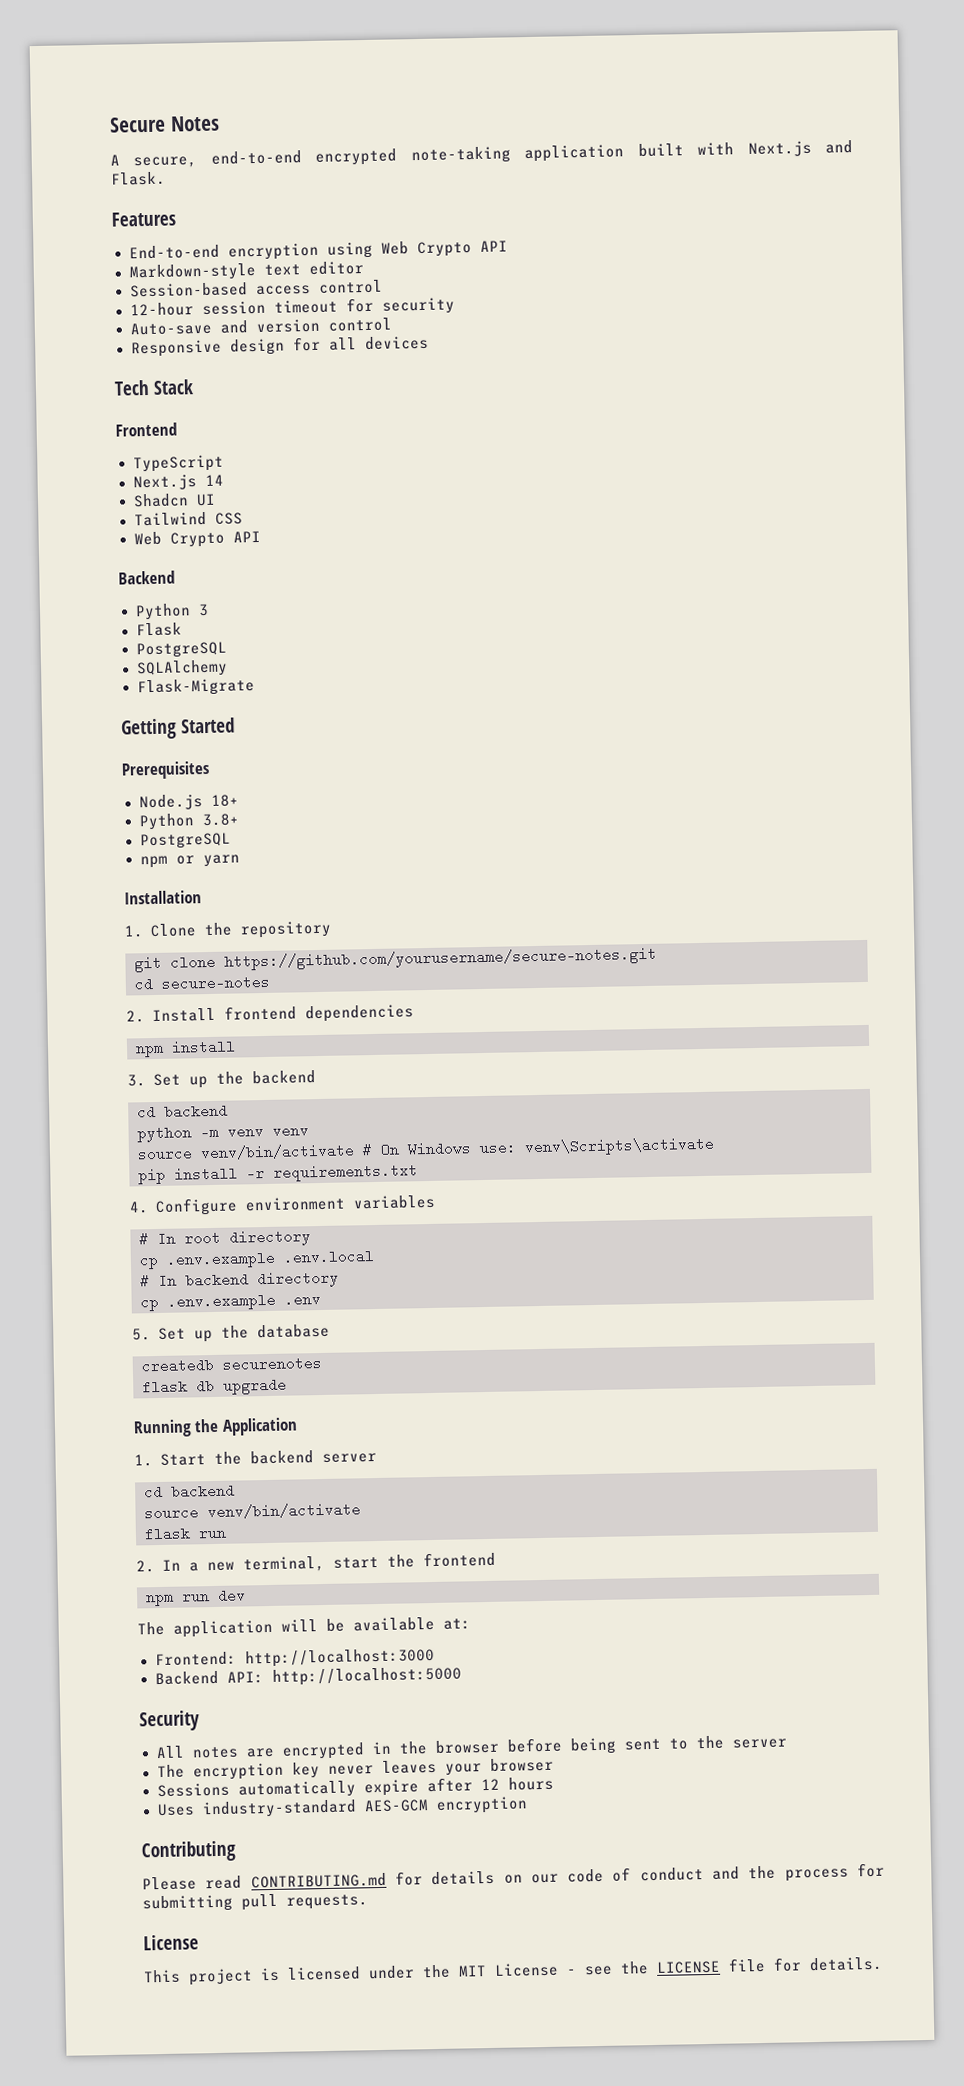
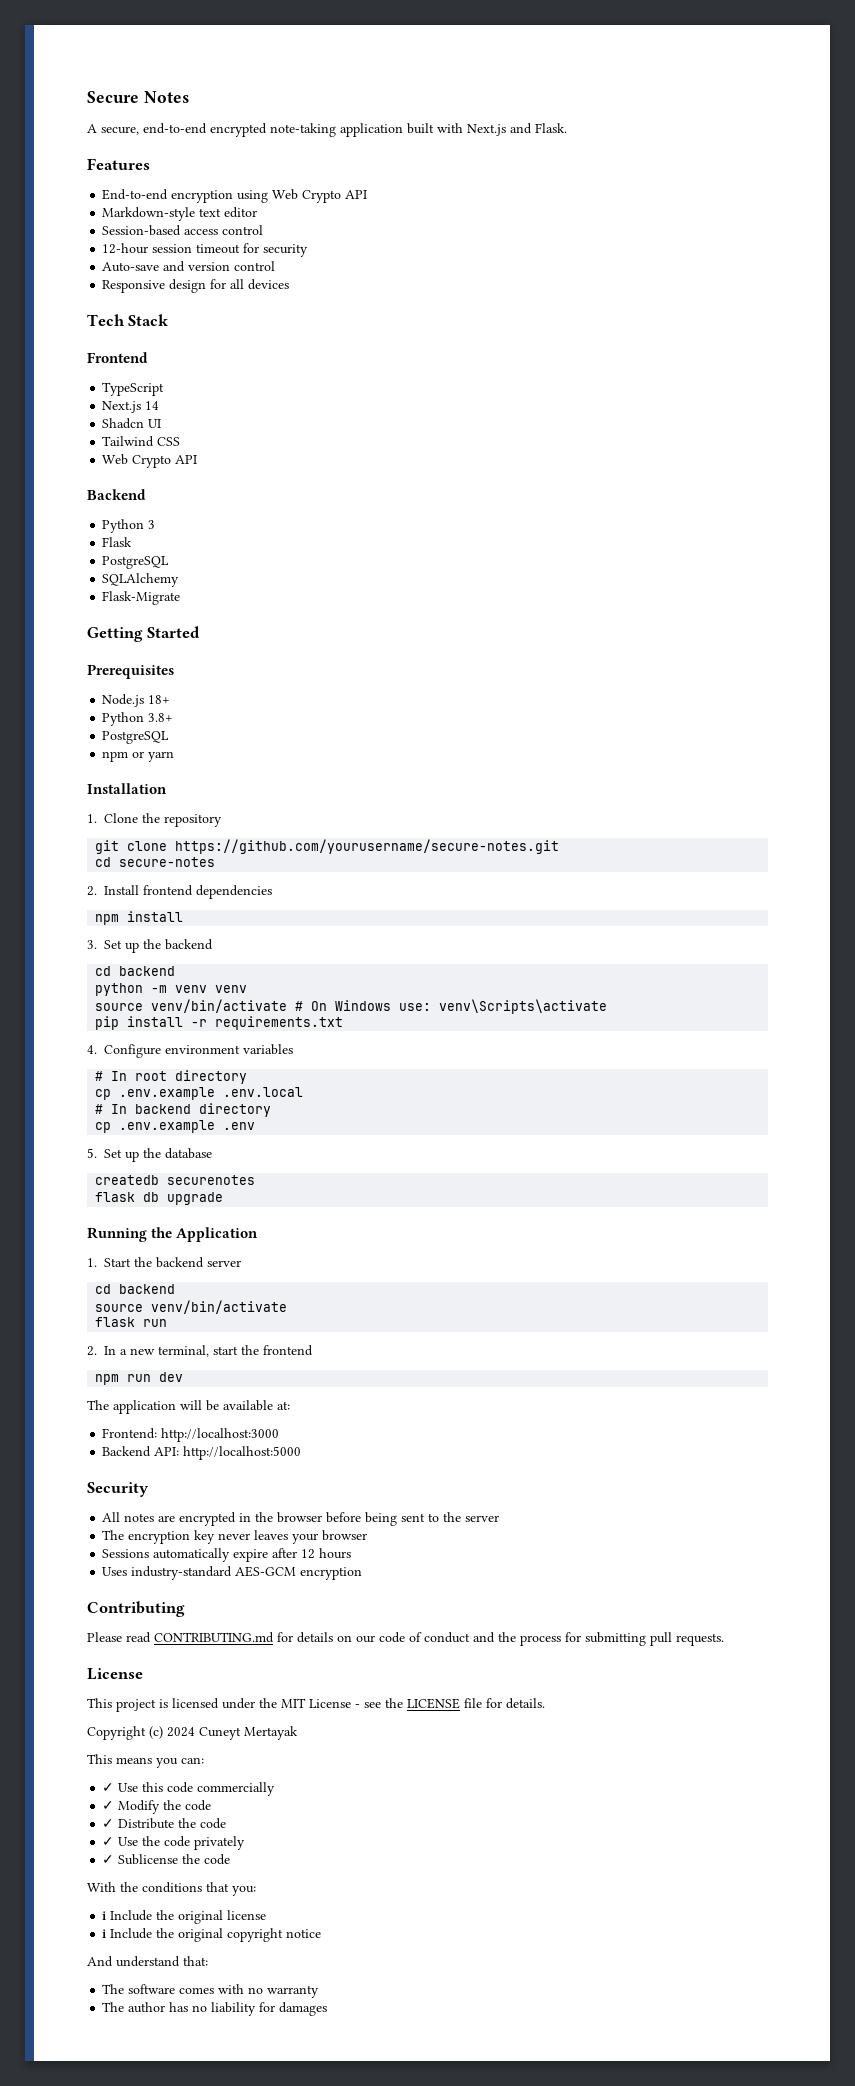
(883, 1964) none -> [87,1726,298,1740] [87,1754,204,1768] [102,1782,276,1796] [102,1800,212,1814] [102,1818,227,1829] [102,1836,246,1850] [102,1854,231,1865] [87,1882,256,1896] [102,1910,267,1924] [102,1928,322,1942] [87,1956,208,1967] [102,1984,320,1998] [102,2002,328,2016] // Copyright (c) 2024 Cuneyt Mertayak // This means you can: // ✓ Use this code commercially // ✓ Modify the code // ✓ Distribute the code // ✓ Use the code privately // ✓ Sublicense the code // With the conditions that you: // ℹ Include the original license // ℹ Include the original copyright notice // And understand that: // The software comes with no warranty // The author has no liability for damages

